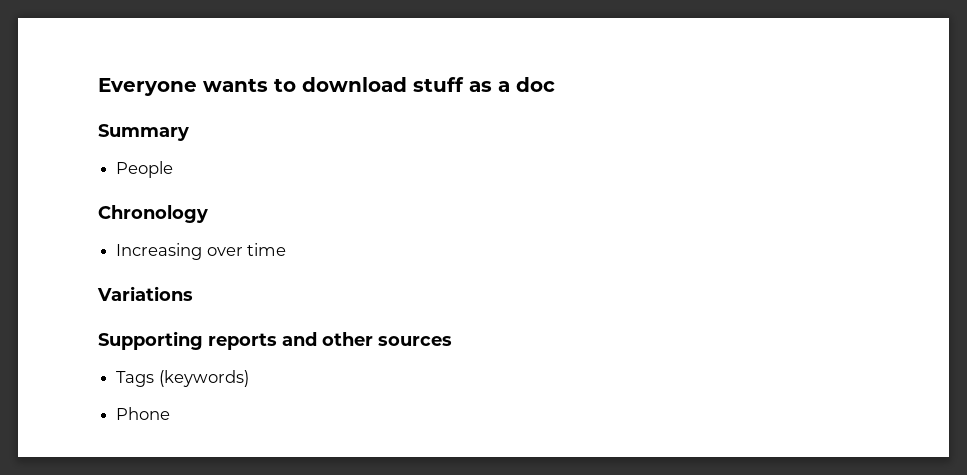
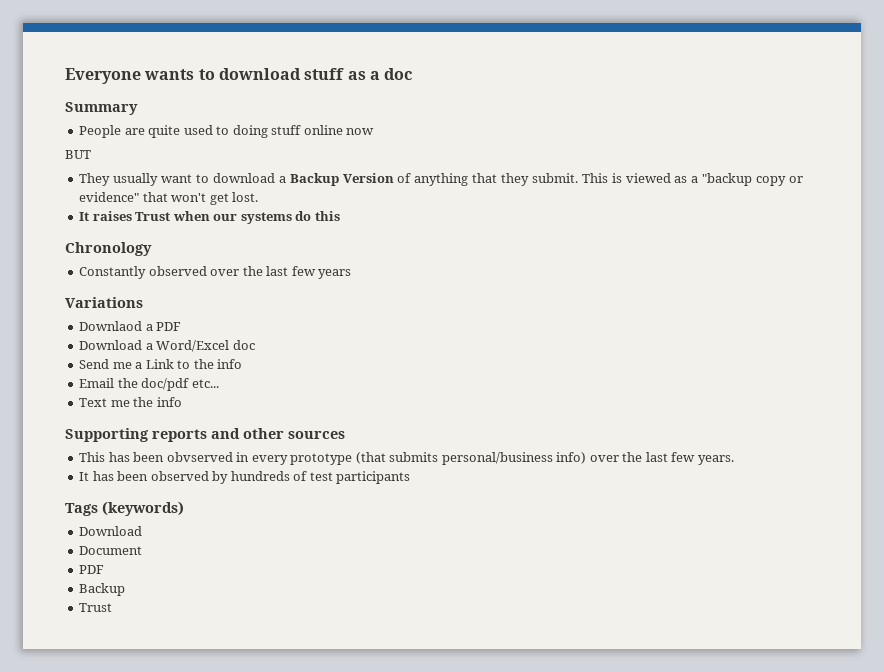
[98,205,208,223] [116,243,287,260] [97,286,193,301] // Chronology // Increasing over time // Variations -> [124,125,375,138] [65,150,91,159] [79,173,803,186] [79,192,259,205] [79,211,340,224] [65,242,152,256] [79,266,352,279] [65,297,143,308] [79,321,182,331] [79,340,255,352] [79,359,243,369] [79,378,219,391] [79,397,182,407] are quite used to doing stuff online now // BUT // They usually want to download a Backup Version of anything that they submit. This is viewed as a "backup copy or evidence" that won't get lost. // It raises Trust when our systems do this // Chronology // Constantly observed over the last few years // Variations // Downlaod a PDF // Download a Word/Excel doc // Send me a Link to the info // Email the doc/pdf etc... // Text me the info
[116,370,249,387] [116,407,171,420] Tags (keywords) // Phone -> [79,452,734,465] [79,471,411,484] [65,501,184,516] [79,526,143,536] [79,546,143,555] [79,565,105,574] [79,583,126,596] [79,603,113,612] This has been obvserved in every prototype (that submits personal/business info) over the last few years. // It has been observed by hundreds of test participants // Tags (keywords) // Download // Document // PDF // Backup // Trust

